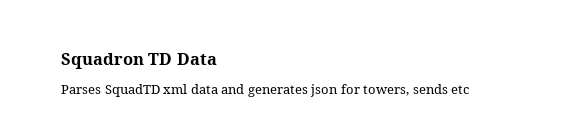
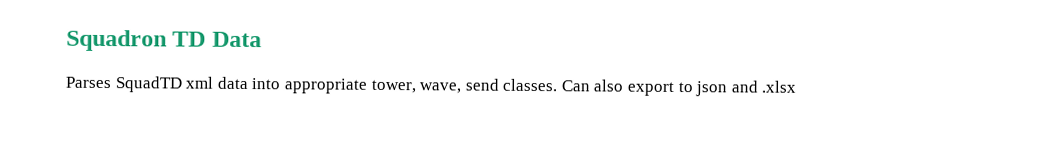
[221,84,470,97] and generates json for towers, sends etc -> [251,78,797,97] into appropriate tower, wave, send classes. Can also export to json and .xlsx

